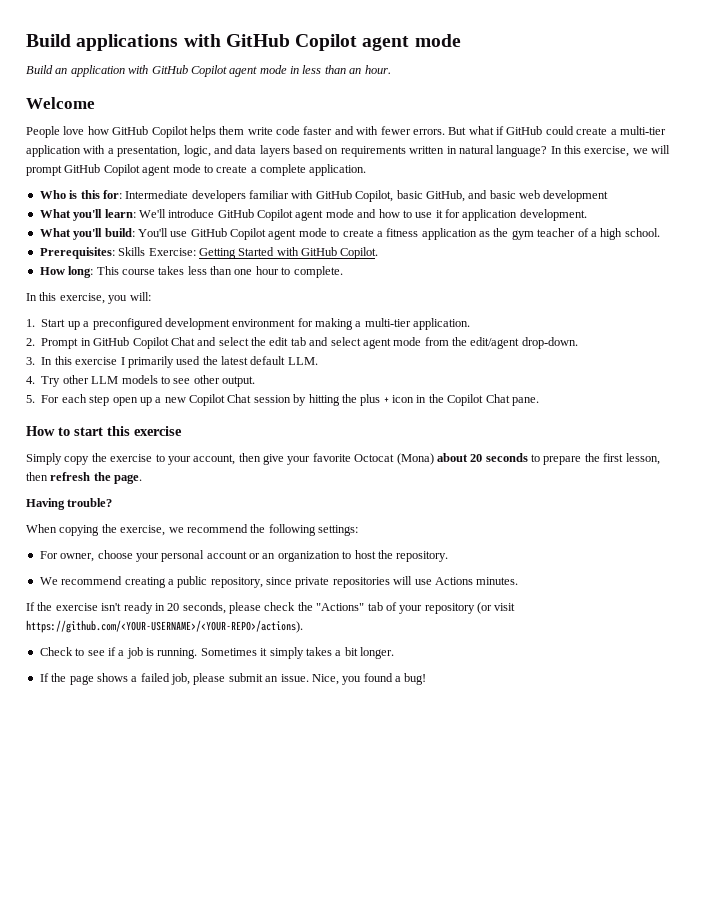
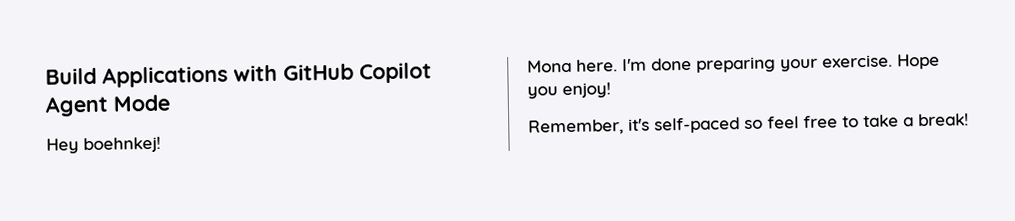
[26,34,461,51] [26,65,391,77] [26,97,95,109] [26,126,666,138] [26,145,671,157] [26,164,367,176] [39,190,609,202] [39,209,587,221] [39,228,660,240] [39,247,379,259] [39,266,343,278] [26,292,151,304] [26,318,471,330] [26,337,578,349] [26,356,318,368] [26,375,255,387] [26,394,539,406] [26,426,182,436] [26,453,660,465] [26,472,143,484] [26,498,113,510] [26,524,358,536] [39,550,449,562] [39,576,519,588] [26,602,516,614] [26,620,303,633] [39,647,394,659] [39,673,427,685] Build applications with GitHub Copilot agent mode // Build an application with GitHub Copilot agent mode in less than an hour. // Welcome // People love how GitHub Copilot helps them write code faster and with fewer errors. But what if GitHub could create a multi-tier application with a presentation, logic, and data layers based on requirements written in natural language? In this exercise, we will prompt GitHub Copilot agent mode to create a complete application. // Who is this for: Intermediate developers familiar with GitHub Copilot, basic GitHub, and basic web development // What you'll learn: We'll introduce GitHub Copilot agent mode and how to use it for application development. // What you'll build: You'll use GitHub Copilot agent mode to create a fitness application as the gym teacher of a high school. // Prerequisites: Skills Exercise: Getting Started with GitHub Copilot. // How long: This course takes less than one hour to complete. // In this exercise, you will: // 1. Start up a preconfigured development environment for making a multi-tier application. // 2. Prompt in GitHub Copilot Chat and select the edit tab and select agent mode from the edit/agent drop-down. // 3. In this exercise I primarily used the latest default LLM. // 4. Try other LLM models to see other output. // 5. For each step open up a new Copilot Chat session by hitting the plus + icon in the Copilot Chat pane. // How to start this exercise // Simply copy the exercise to your account, then give your favorite Octocat (Mona) about 20 seconds to prepare the first lesson, then refresh the page. // Having trouble? // When copying the exercise, we recommend the following settings: // For owner, choose your personal account or an organization to host the repository. // We recommend creating a public repository, since private repositories will use Actions minutes. // If the exercise isn't ready in 20 seconds, please check the "Actions" tab of your repository (or visit https://github.com/<YOUR-USERNAME>/<YOUR-REPO>/actions). // Check to see if a job is running. Sometimes it simply takes a bit longer. // If the page shows a failed job, please submit an issue. Nice, you found a bug! -> [45,62,432,88] [45,94,170,117] [46,136,161,154] [527,53,940,73] [527,82,611,99] [528,113,969,136] Build Applications with GitHub Copilot Agent Mode // Hey boehnkej! // Mona here. I'm done preparing your exercise. Hope you enjoy! // Remember, it's self-paced so feel free to take a break!

